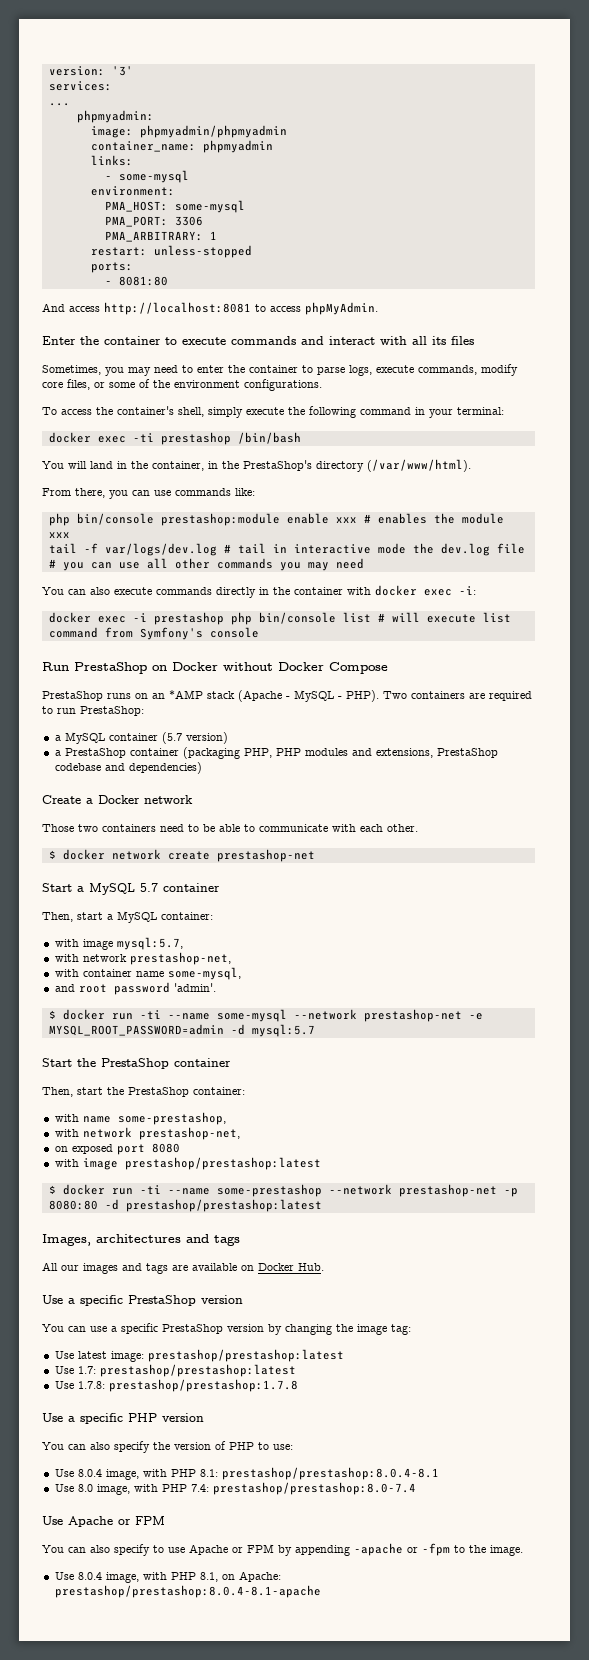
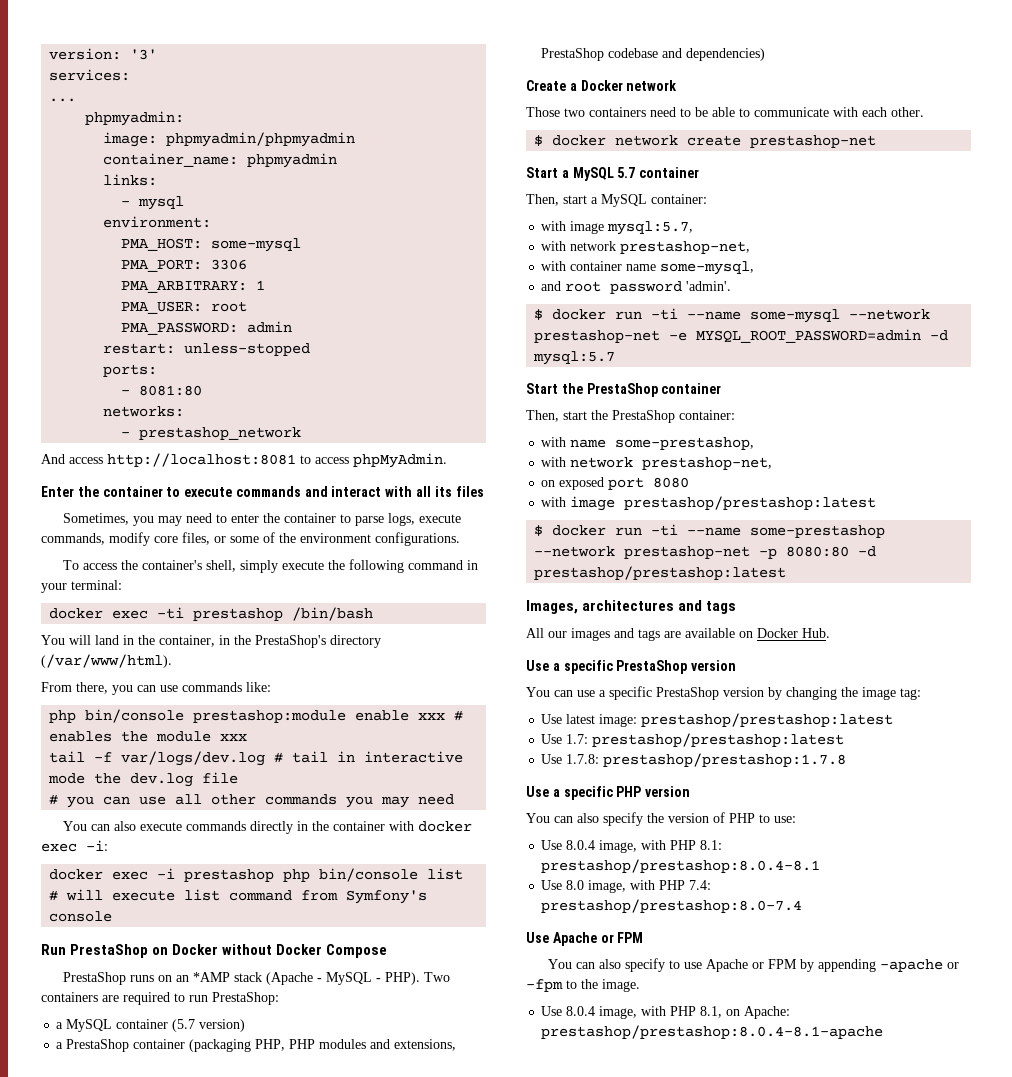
[118,170,189,183] some-mysql -> [138,196,185,210] mysql
(217, 235) none -> [121,301,248,314] [121,321,293,335] // PMA_USER: root // PMA_PASSWORD: admin
(168, 281) none -> [103,406,185,417] [121,427,302,440] // networks: // - prestashop_network

